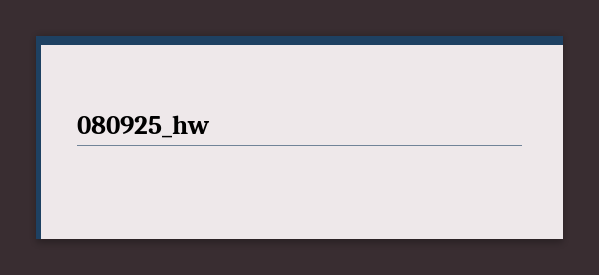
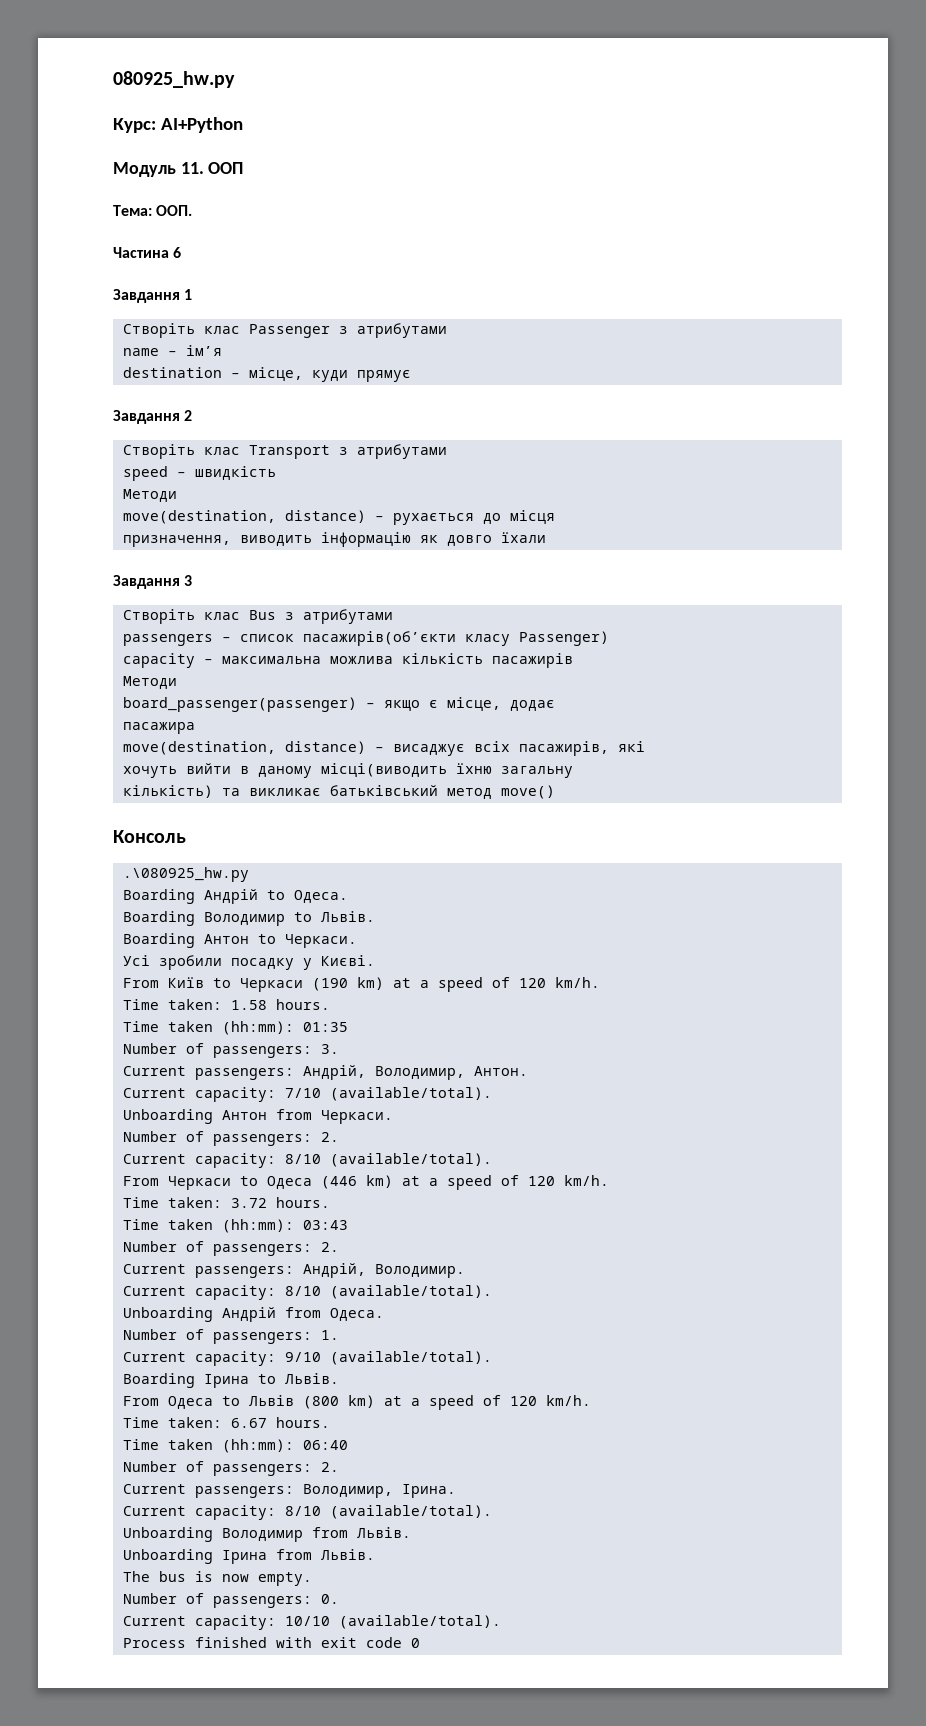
[77,115,210,138] 080925_hw -> [113,71,235,88] [113,117,243,133] [113,162,244,177] [113,205,193,216] [113,247,182,258] [113,289,193,303] [122,323,447,338] [122,345,222,356] [122,367,411,382] [113,410,193,424] [122,444,447,459] [122,466,276,481] [122,489,177,502] [122,510,555,525] [122,532,546,547] [113,575,193,589] [122,609,393,624] [122,631,609,646] [122,653,573,668] [122,676,177,689] [122,697,555,712] [122,722,195,734] [122,741,645,756] [122,763,573,778] [122,785,555,799] [113,830,186,843] [122,867,249,882] [122,889,348,904] [122,911,375,926] [122,933,357,948] [122,955,375,970] [122,977,600,992] [122,999,330,1010] [122,1021,348,1035] [122,1043,339,1058] [122,1065,528,1080] [122,1087,492,1102] [122,1109,393,1124] [122,1131,339,1146] [122,1153,492,1168] [122,1175,609,1190] [122,1197,330,1208] [122,1219,348,1233] [122,1241,339,1256] [122,1263,465,1278] [122,1285,492,1300] [122,1307,384,1322] [122,1329,339,1344] [122,1351,492,1366] [122,1373,339,1388] [122,1395,591,1410] [122,1417,330,1428] [122,1439,348,1453] [122,1461,339,1476] [122,1484,456,1498] [122,1505,492,1520] [122,1527,411,1542] [122,1549,375,1564] [122,1571,312,1586] [122,1593,339,1608] [122,1615,501,1630] [122,1637,420,1648] 080925_hw.py // Курс: AI+Python // Модуль 11. ООП // Тема: ООП. // Частина 6 // Завдання 1 // Створіть клас Passenger з атрибутами // name – ім’я // destination – місце, куди прямує // Завдання 2 // Створіть клас Transport з атрибутами // speed – швидкість // Методи // move(destination, distance) – рухається до місця // призначення, виводить інформацію як довго їхали // Завдання 3 // Створіть клас Bus з атрибутами // passengers – список пасажирів(об’єкти класу Passenger) // capacity – максимальна можлива кількість пасажирів // Методи // board_passenger(passenger) – якщо є місце, додає // пасажира // move(destination, distance) – висаджує всіх пасажирів, які // хочуть вийти в даному місці(виводить їхню загальну // кількість) та викликає батьківський метод move() // Консоль // .\080925_hw.py // Boarding Андрій to Одеса. // Boarding Володимир to Львів. // Boarding Антон to Черкаси. // Усі зробили посадку у Києві. // From Київ to Черкаси (190 km) at a speed of 120 km/h. // Time taken: 1.58 hours. // Time taken (hh:mm): 01:35 // Number of passengers: 3. // Current passengers: Андрій, Володимир, Антон. // Current capacity: 7/10 (available/total). // Unboarding Антон from Черкаси. // Number of passengers: 2. // Current capacity: 8/10 (available/total). // From Черкаси to Одеса (446 km) at a speed of 120 km/h. // Time taken: 3.72 hours. // Time taken (hh:mm): 03:43 // Number of passengers: 2. // Current passengers: Андрій, Володимир. // Current capacity: 8/10 (available/total). // Unboarding Андрій from Одеса. // Number of passengers: 1. // Current capacity: 9/10 (available/total). // Boarding Ірина to Львів. // From Одеса to Львів (800 km) at a speed of 120 km/h. // Time taken: 6.67 hours. // Time taken (hh:mm): 06:40 // Number of passengers: 2. // Current passengers: Володимир, Ірина. // Current capacity: 8/10 (available/total). // Unboarding Володимир from Львів. // Unboarding Ірина from Львів. // The bus is now empty. // Number of passengers: 0. // Current capacity: 10/10 (available/total). // Process finished with exit code 0

